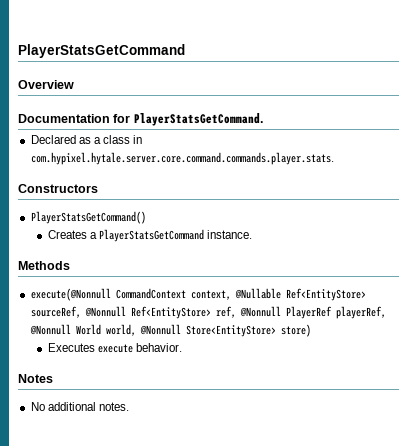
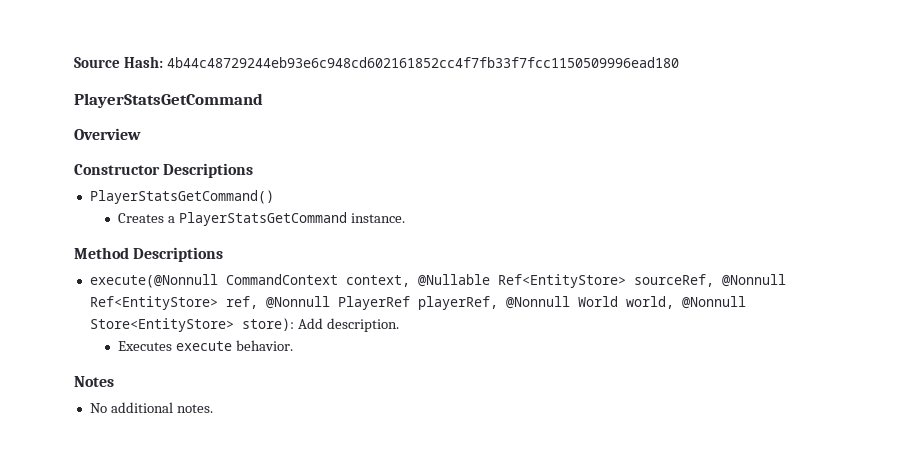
(18, 51) none -> [74,56,679,68] Source Hash: 4b44c48729244eb93e6c948cd602161852cc4f7fb33f7fcc1150509996ead180 //
[18,113,263,126] [30,135,143,144] [30,152,334,165] [18,184,98,193] Documentation for PlayerStatsGetCommand. // Declared as a class in com.hypixel.hytale.server.core.command.commands.player.stats. // Constructors -> [74,163,254,178] Constructor Descriptions
[18,261,70,270] Methods -> [74,247,224,262] Method Descriptions
[280,324,311,337] store) -> [241,318,399,332] store): Add description.

